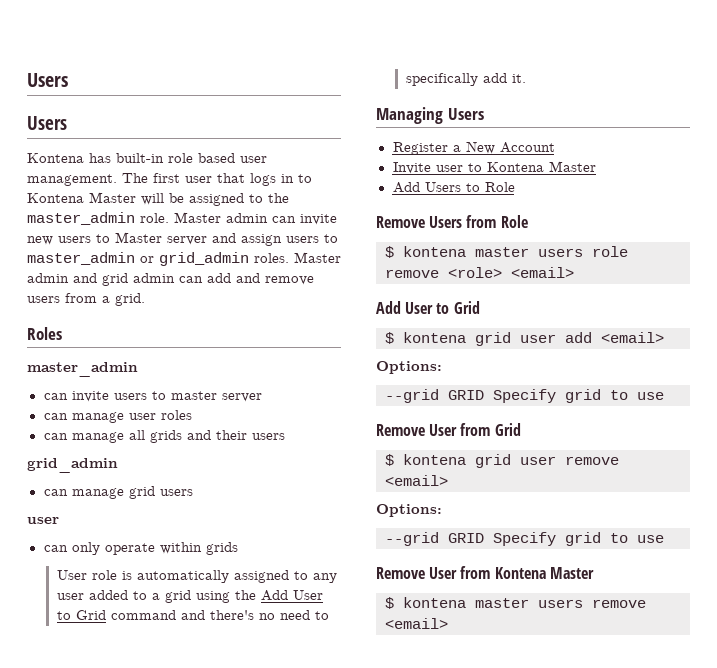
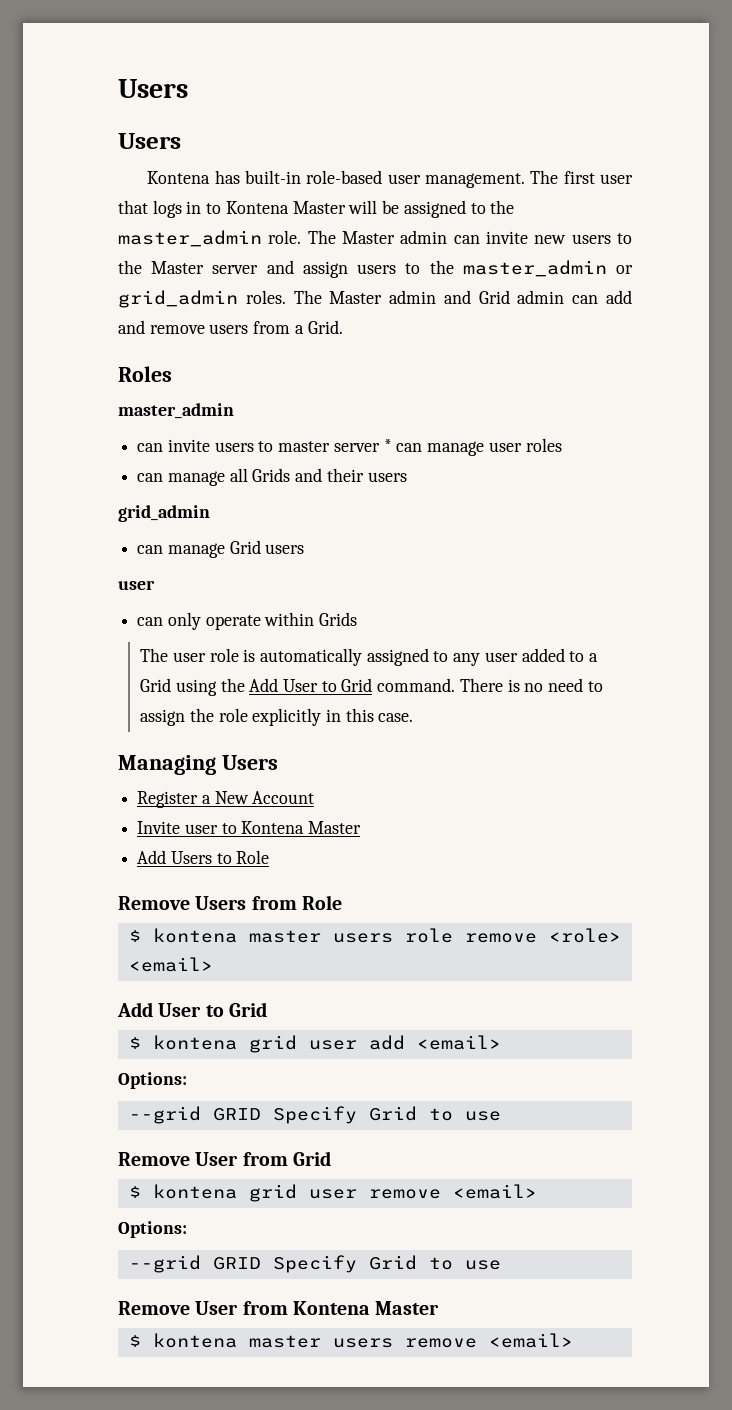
[168,153,235,163] role based -> [306,170,383,184] role-based
(169, 218) none -> [307,230,336,244] The
(110, 238) none -> [118,260,142,274] the
(338, 238) none -> [429,260,454,274] the
(289, 258) none -> [293,290,322,304] The
[102,273,128,286] grid -> [478,290,510,304] Grid
[115,293,145,306] grid. -> [307,320,343,334] Grid.
(262, 397) // -> [383,439,392,452] *
[149,430,182,443] grids -> [252,468,291,482] Grids
[128,486,155,499] grid -> [229,540,261,554] Grid
[205,542,238,555] [56,570,87,580] grids // User -> [319,612,358,626] [140,648,206,662] Grids // The user
[164,590,191,603] grid -> [140,678,172,692] Grid
[110,610,329,620] [405,73,526,86] command and there's no need to specifically add it. -> [377,678,603,692] [140,708,414,726] command. There is no need to assign the role explicitly in this case.
[565,389,601,403] grid -> [368,1106,417,1121] Grid
[565,532,601,546] grid -> [368,1255,417,1270] Grid

